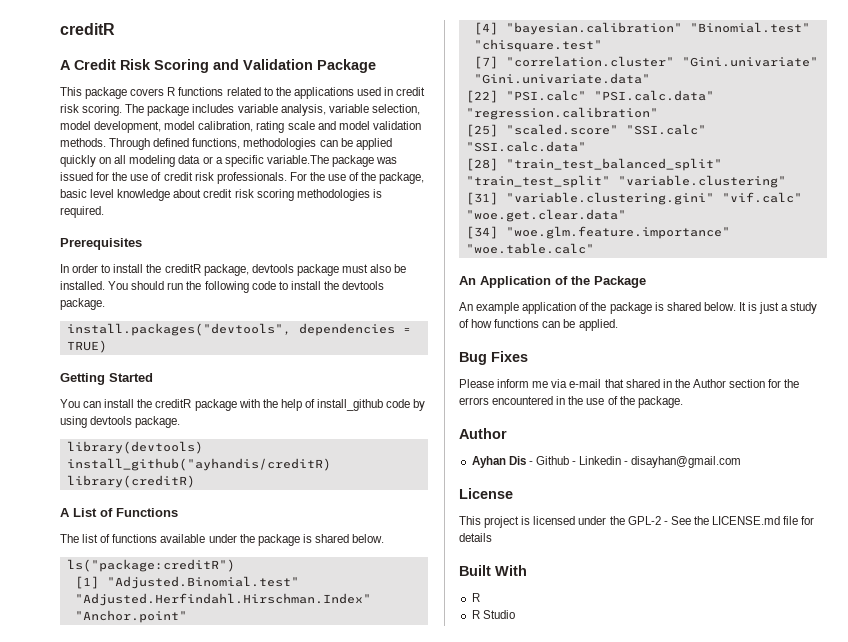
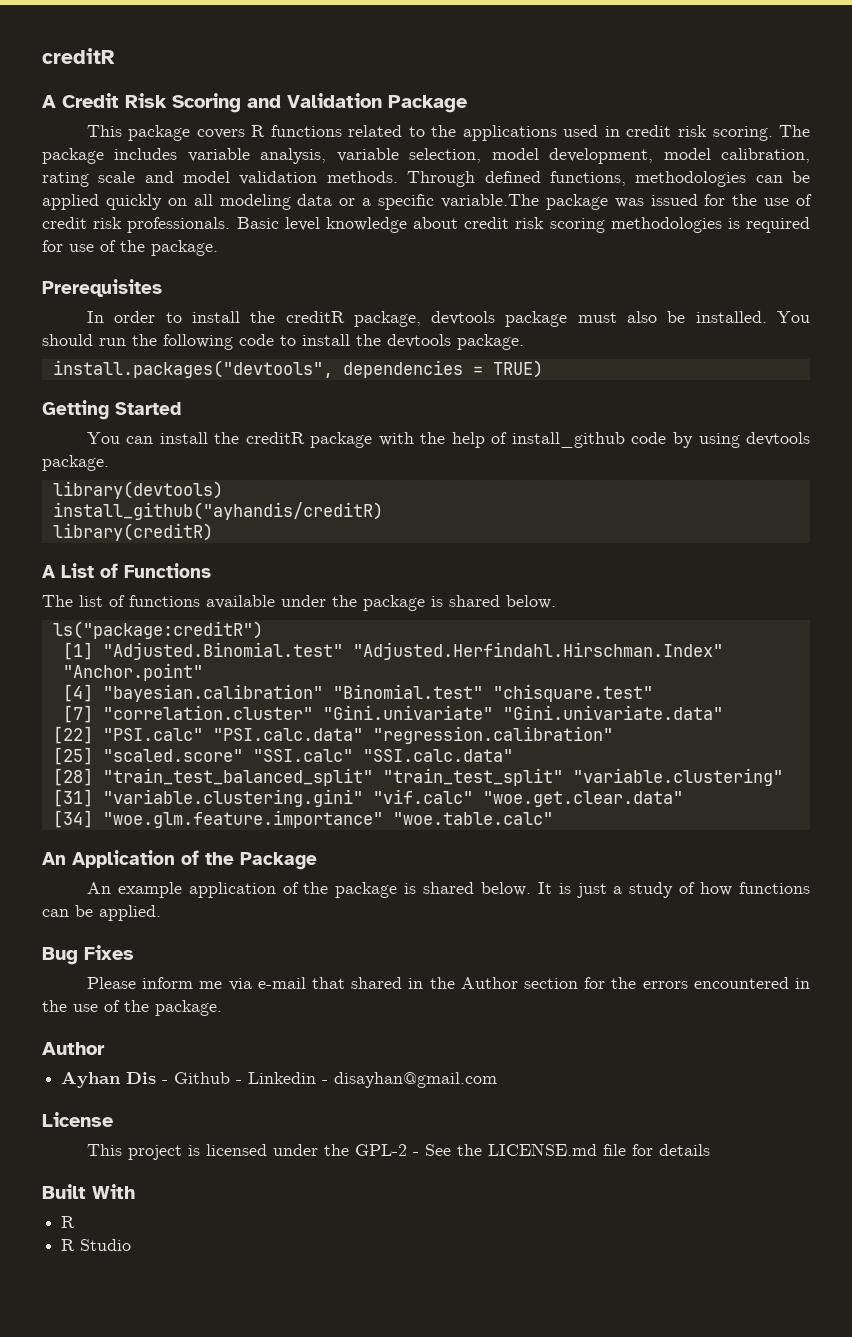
[289,172,425,184] [60,189,87,198] For the use of the package, basic -> [236,217,279,229] Basic
[60,206,104,218] required. -> [745,217,810,233] [42,240,218,256] required for use of the package.

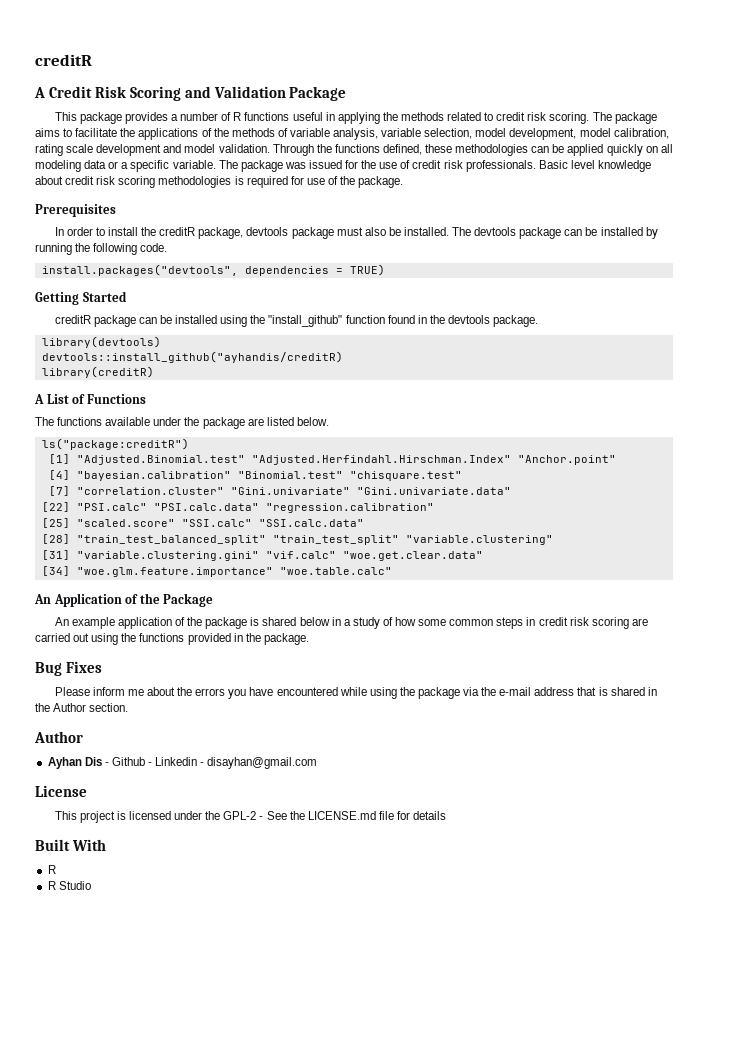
[196,125,620,141] covers R functions related to the applications used in -> [124,112,494,124] provides a number of R functions useful in applying the methods related to
[114,148,178,160] includes -> [35,128,288,140] aims to facilitate the applications of the methods of
(136, 177) none -> [96,144,162,156] development
[239,171,626,187] validation methods. Through defined functions, -> [218,144,453,156] validation. Through the functions defined, these
[440,194,539,208] variable.The -> [172,160,238,169] variable. The
[777,311,810,323] [42,334,524,350] You should run the following code to install the devtools package. -> [452,227,658,239] [35,243,168,255] The devtools package can be installed by running the following code.
[86,432,740,448] You can install the creditR package with the help of install_github code by using -> [54,315,445,327] creditR package can be installed using the "install_github" function found in the
[52,502,383,520] install_github("ayhandis/creditR) -> [41,351,343,363] devtools::install_github("ayhandis/creditR)
[79,595,125,607] list of -> (54, 421) none
[431,595,500,607] is shared -> [247,417,294,426] are listed
[480,882,810,898] [42,905,161,921] below. It is just a study of how functions can be applied. -> [299,617,648,629] [35,633,309,645] below in a study of how some common steps in credit risk scoring are carried out using the functions provided in the package.
[228,977,811,991] [42,1000,222,1016] via e-mail that shared in the Author section for the errors encountered in the use of the package. -> [146,687,657,699] [35,703,129,712] about the errors you have encountered while using the package via the e-mail address that is shared in the Author section.

